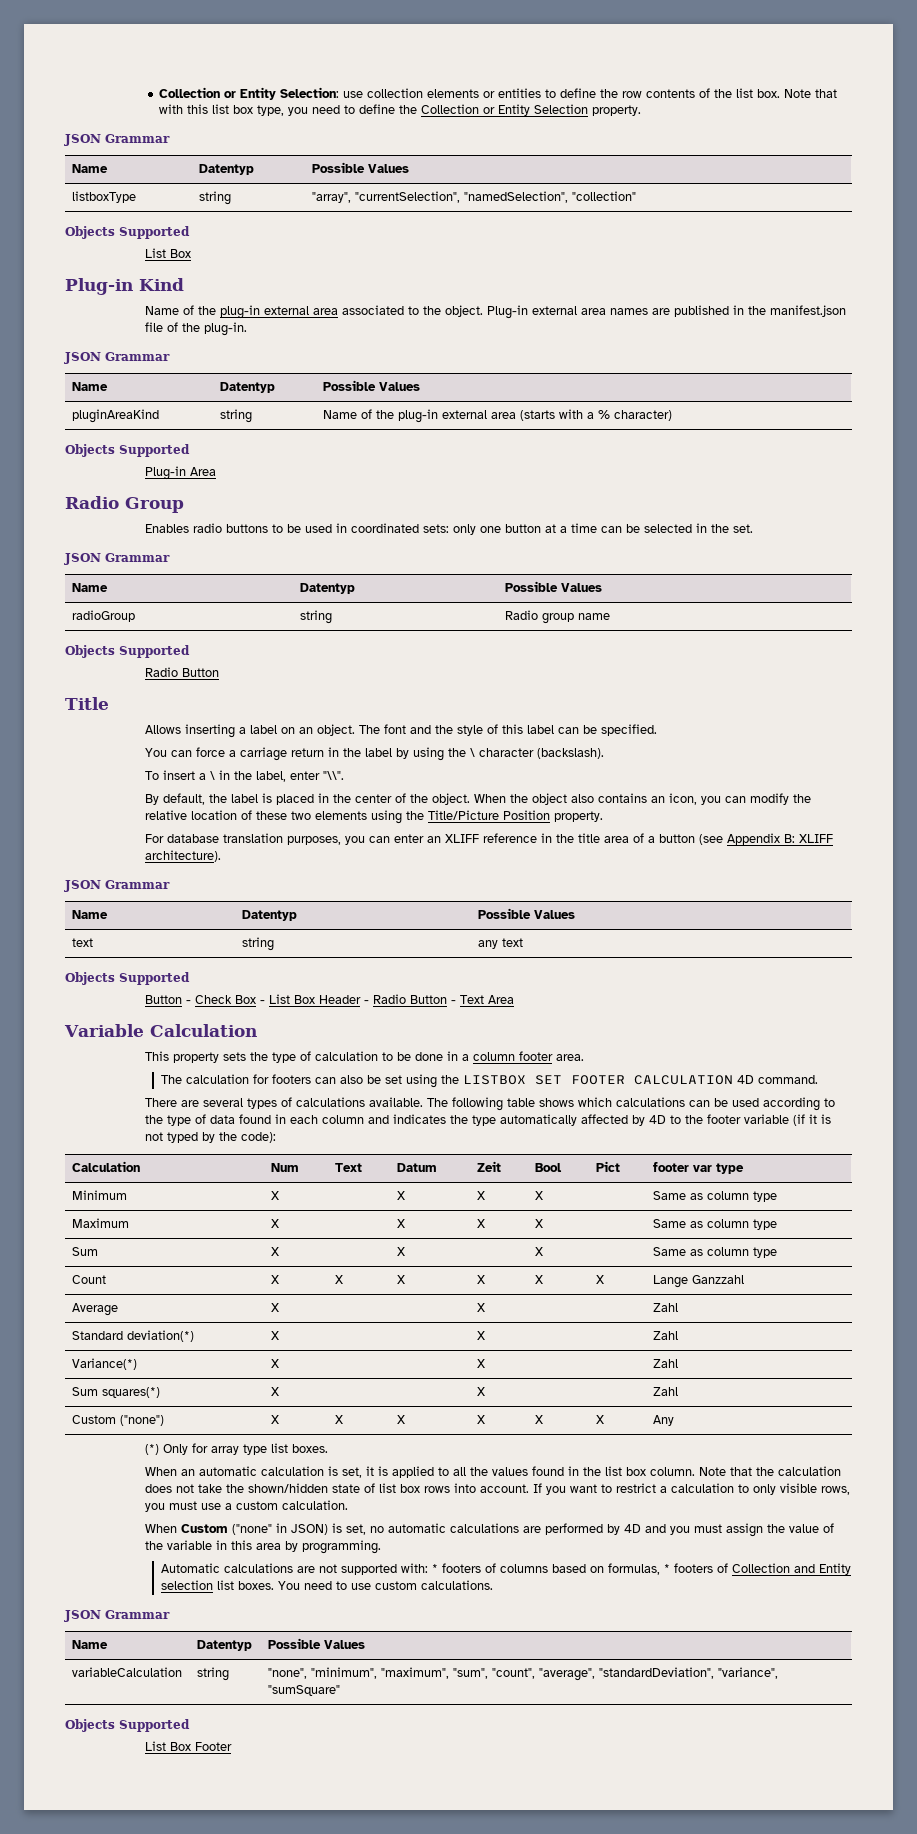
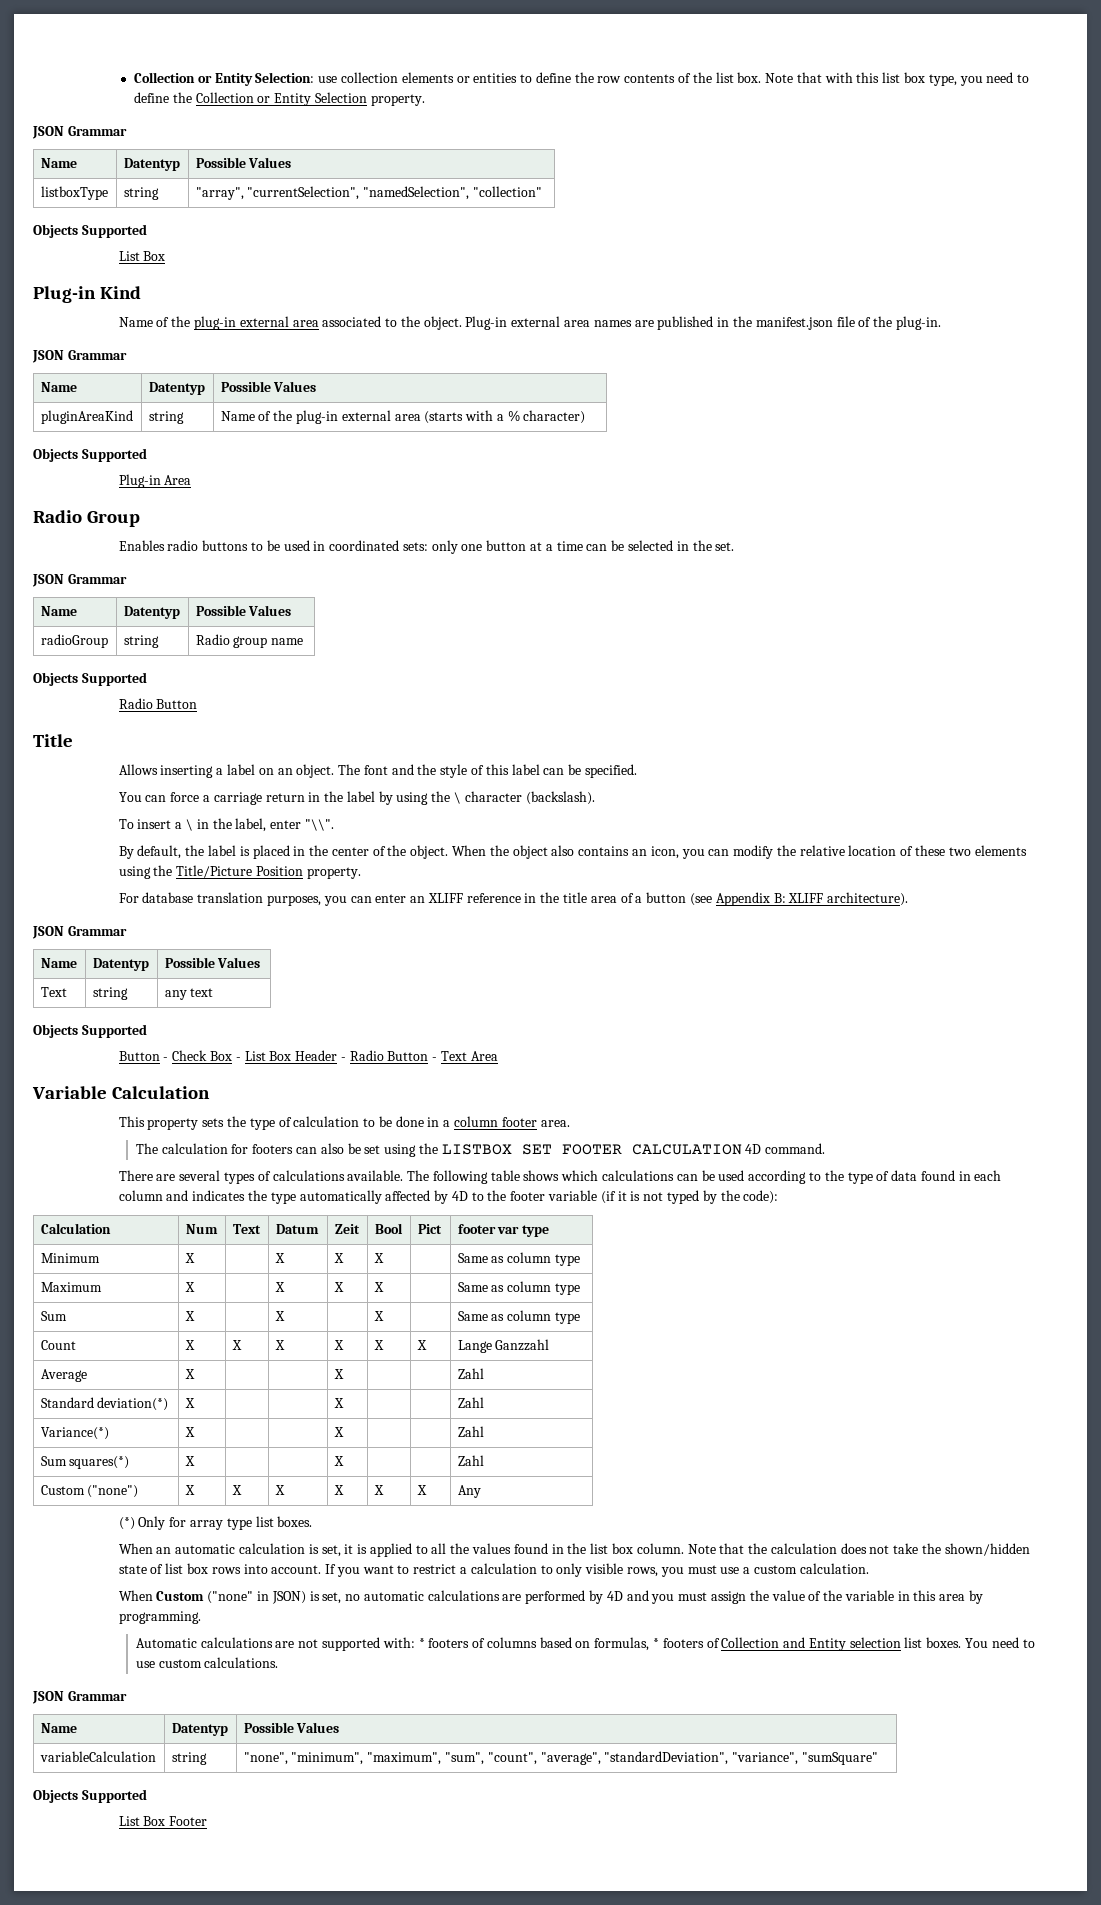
[72,938,94,947] text -> [40,987,67,997] Text

